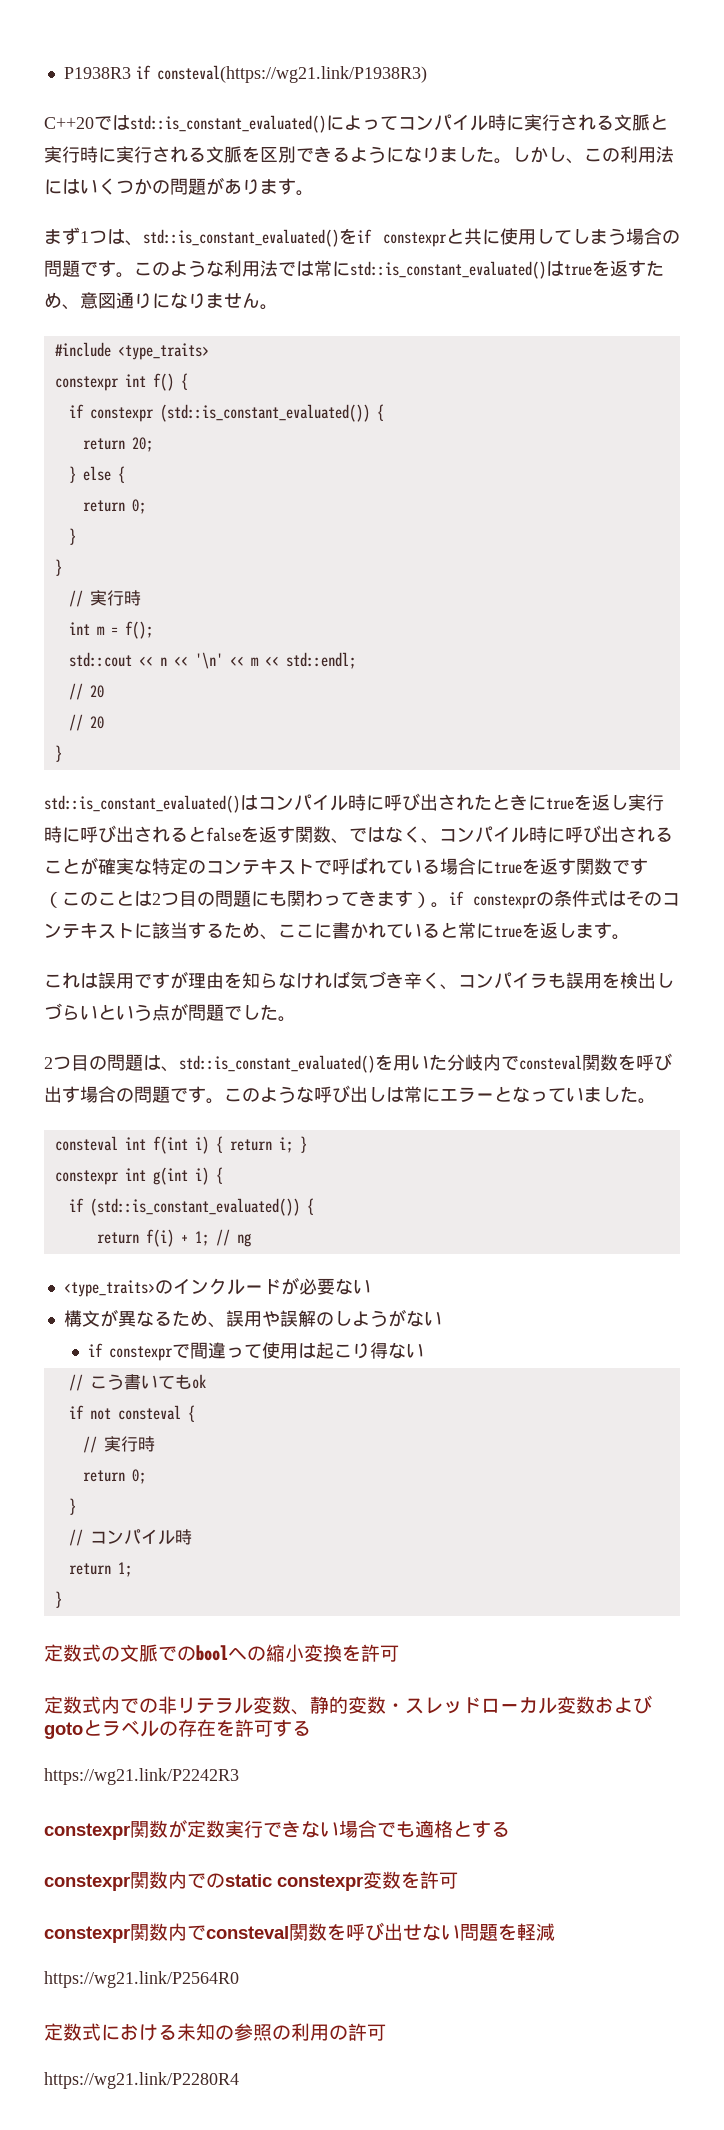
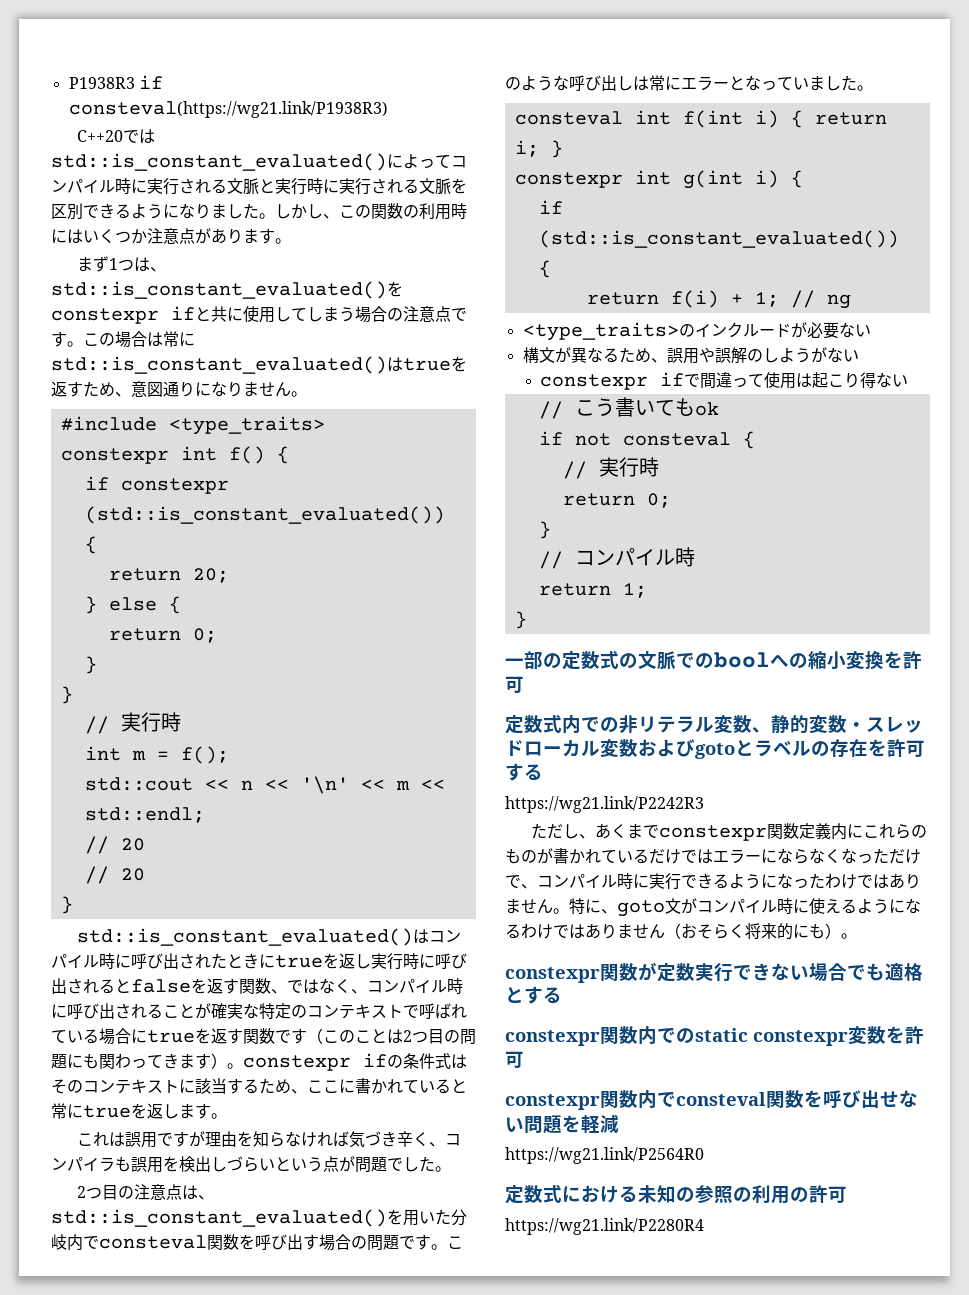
[620,146,674,163] 利用法 -> [371,203,467,220] 関数の利用時
[152,178,206,195] の問題 -> [147,228,195,244] 注意点
[357,229,447,247] if constexpr -> [51,306,195,324] constexpr if
[44,260,296,278] 問題です。このような利用法で -> [403,306,467,322] [51,331,147,348] 注意点です。この場合
[449,891,537,909] if constexpr -> [243,1053,387,1071] constexpr if
[107,1054,143,1071] 問題 -> [133,1184,182,1200] 注意点
[88,1343,174,1361] if constexpr -> [540,372,685,390] constexpr if
(62, 1599) none -> [505,651,562,670] 一部の
(239, 1776) none -> [530,823,927,841] [505,848,921,864] [505,873,921,890] [505,898,921,917] [505,923,857,940] // ただし、あくまでconstexpr関数定義内にこれらのものが書かれているだけではエラーにならなくなっただけで、コンパイル時に実行できるようになったわけではありません。特に、goto文がコンパイル時に使えるようになるわけではありません（おそらく将来的にも）。

